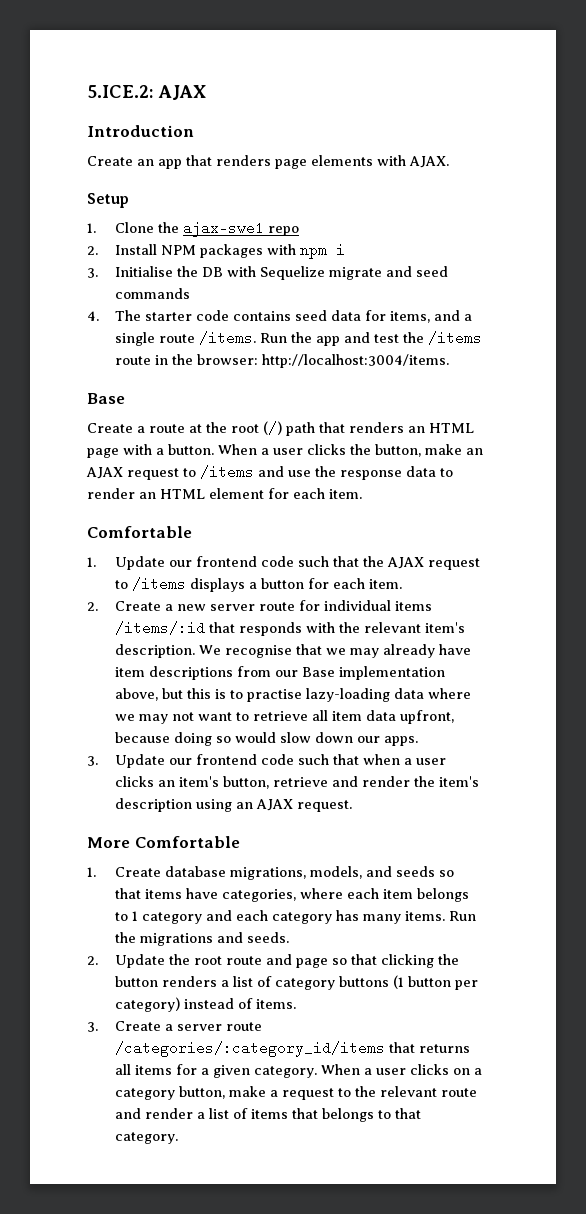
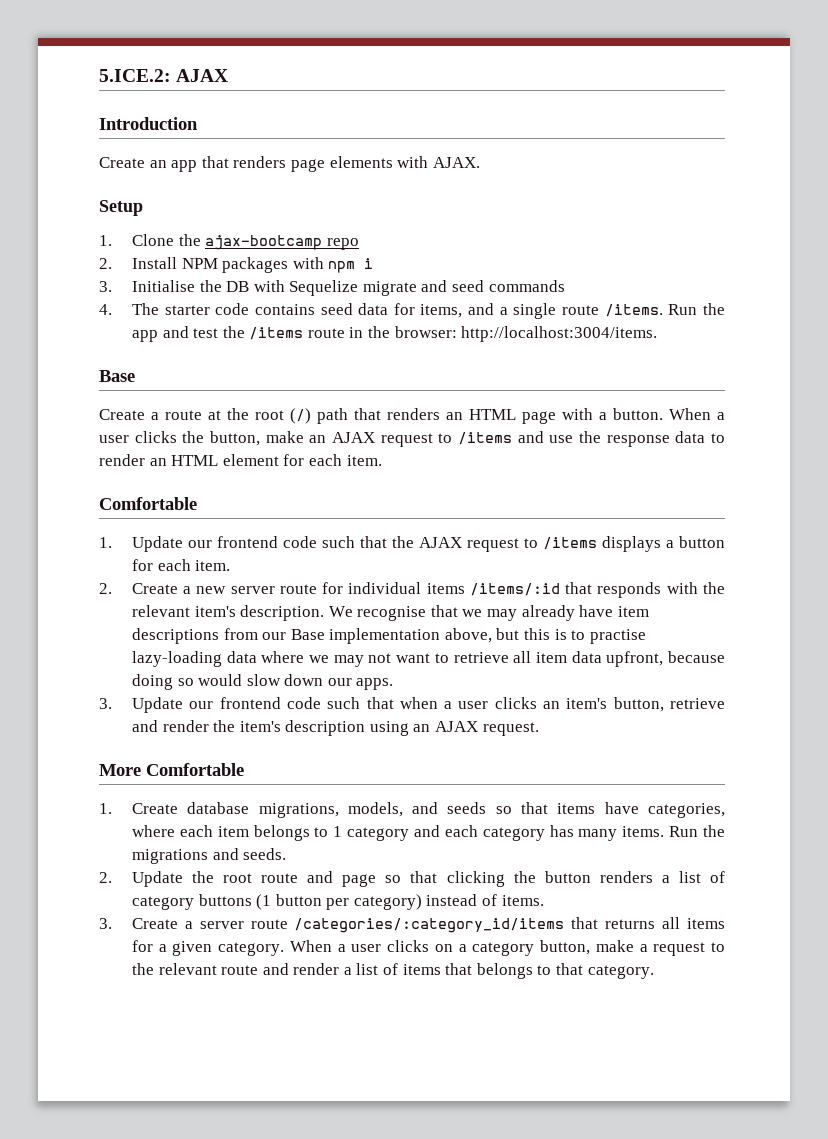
[182,221,264,237] ajax-swe1 -> [205,235,323,250] ajax-bootcamp

